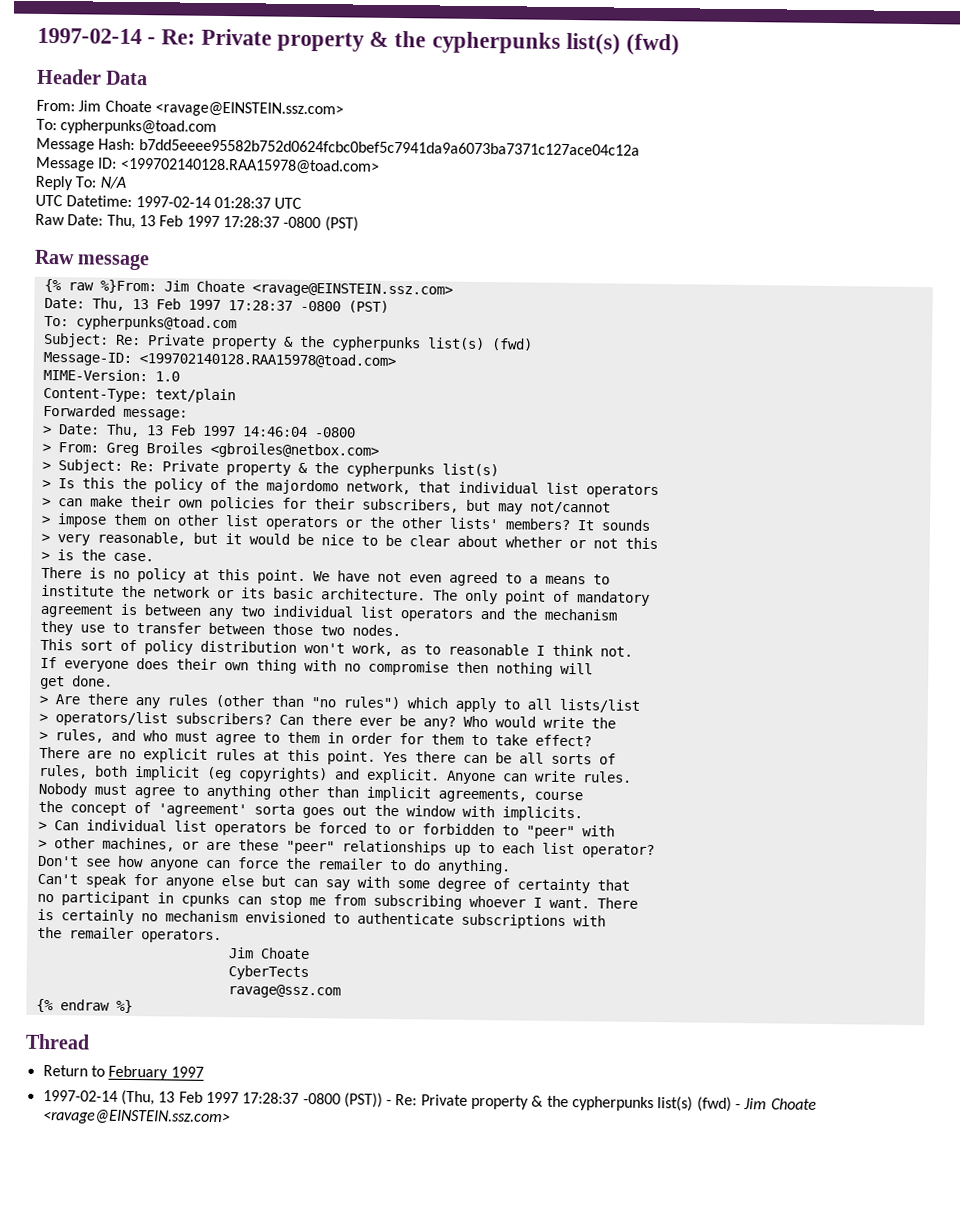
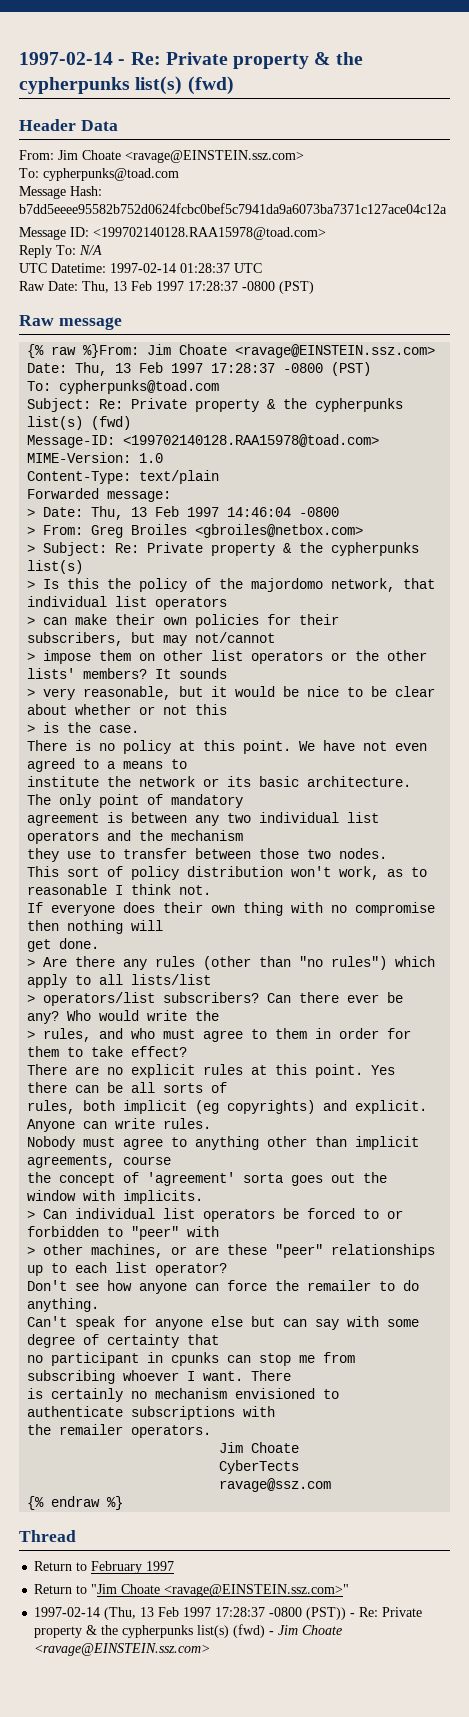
(204, 1072) none -> [34,1584,350,1597] // Return to "Jim Choate <ravage@EINSTEIN.ssz.com>"

